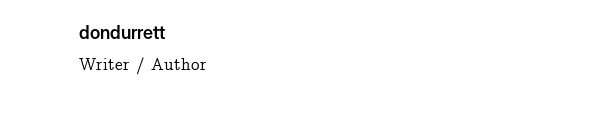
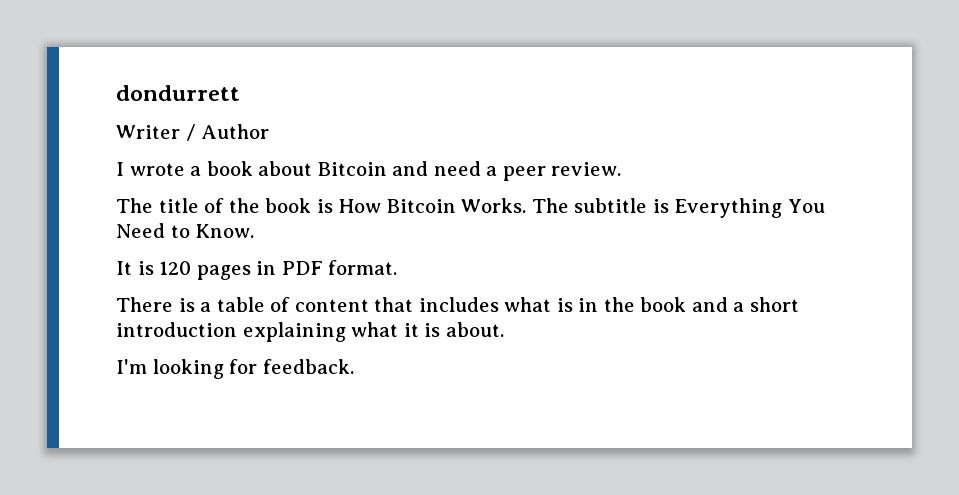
(207, 64) none -> [116,161,622,181] [116,198,825,218] [116,223,255,238] [116,260,398,280] [116,297,800,312] [116,322,504,342] [116,359,354,379] // I wrote a book about Bitcoin and need a peer review. // The title of the book is How Bitcoin Works. The subtitle is Everything You Need to Know. // It is 120 pages in PDF format. // There is a table of content that includes what is in the book and a short introduction explaining what it is about. // I'm looking for feedback.

